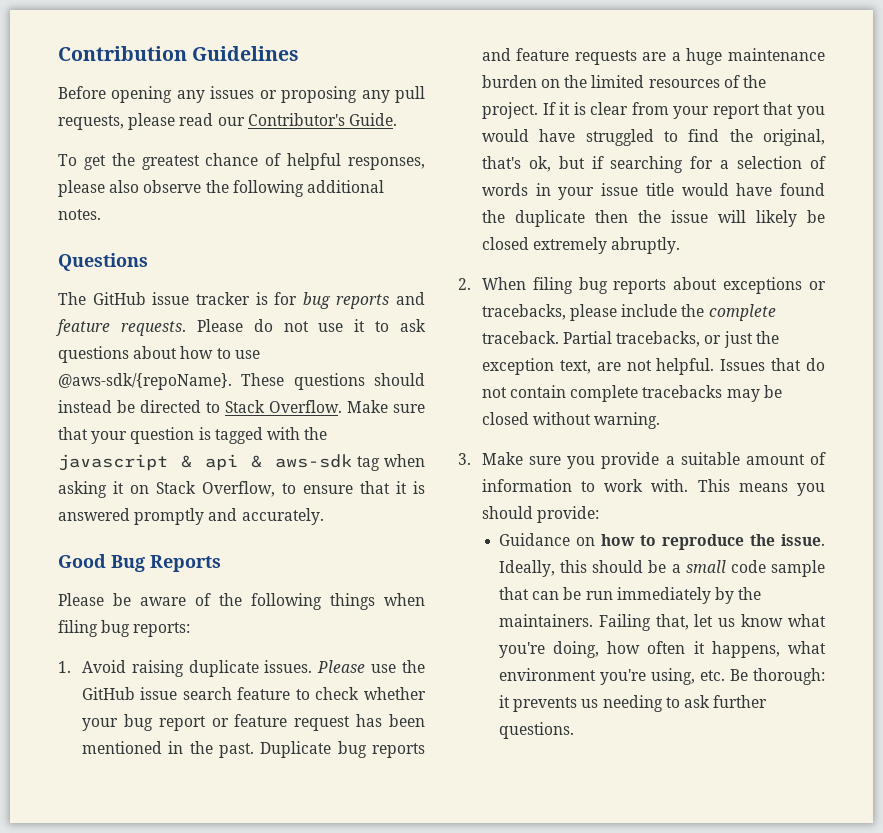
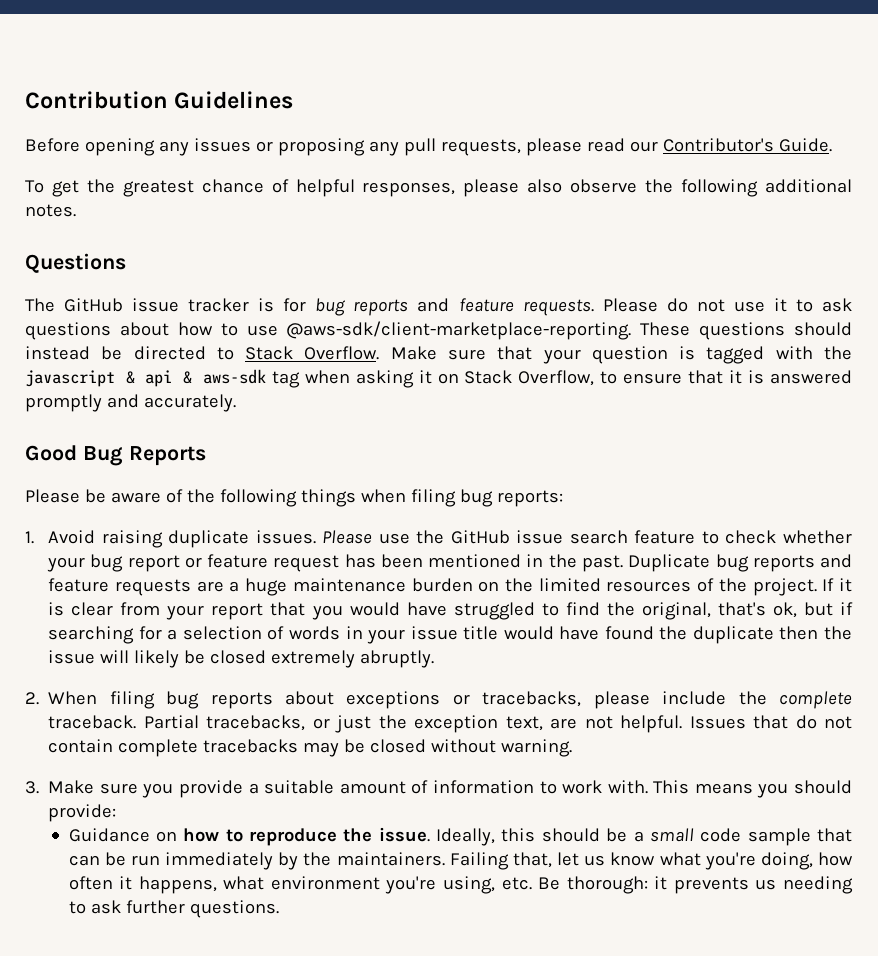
[58,373,232,390] @aws-sdk/{repoName}. -> [286,321,632,340] @aws-sdk/client-marketplace-reporting.

